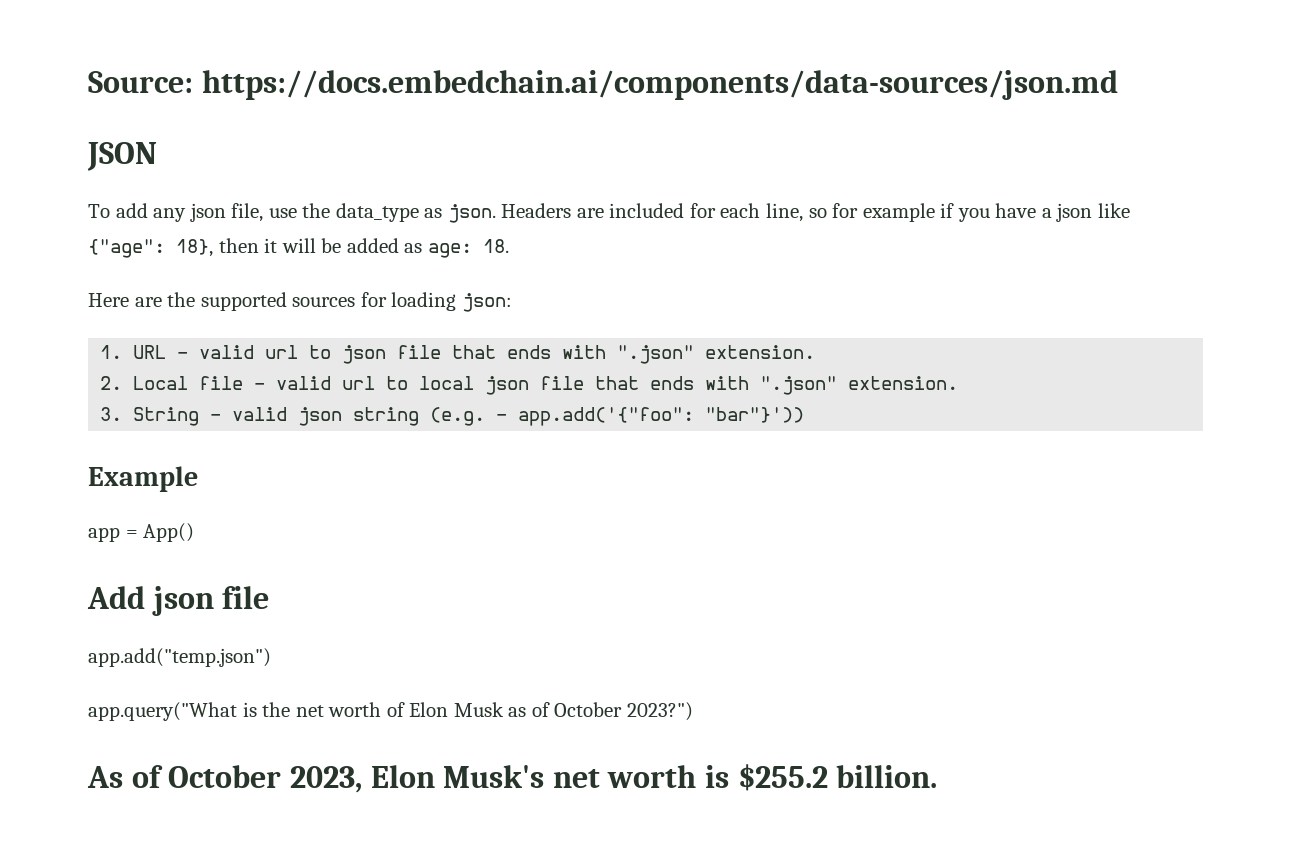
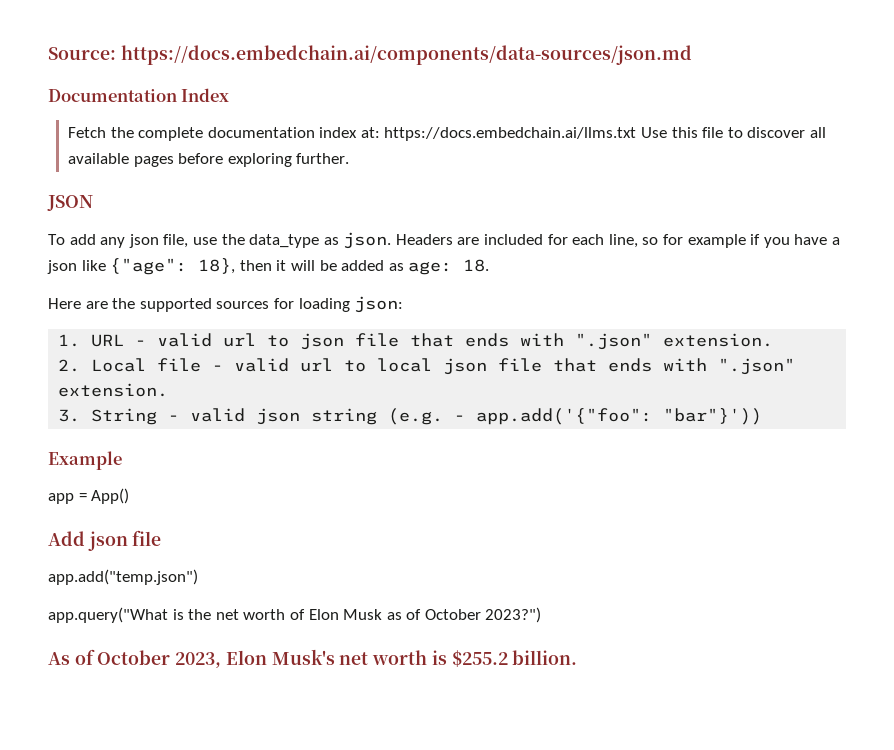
(1118, 85) none -> [48,88,230,102] [67,127,827,141] [67,153,350,167] // Documentation Index // Fetch the complete documentation index at: https://docs.embedchain.ai/llms.txt Use this file to discover all available pages before exploring further.

